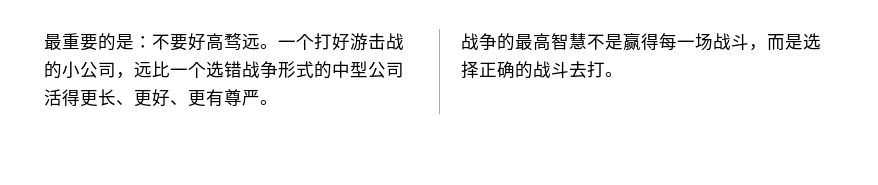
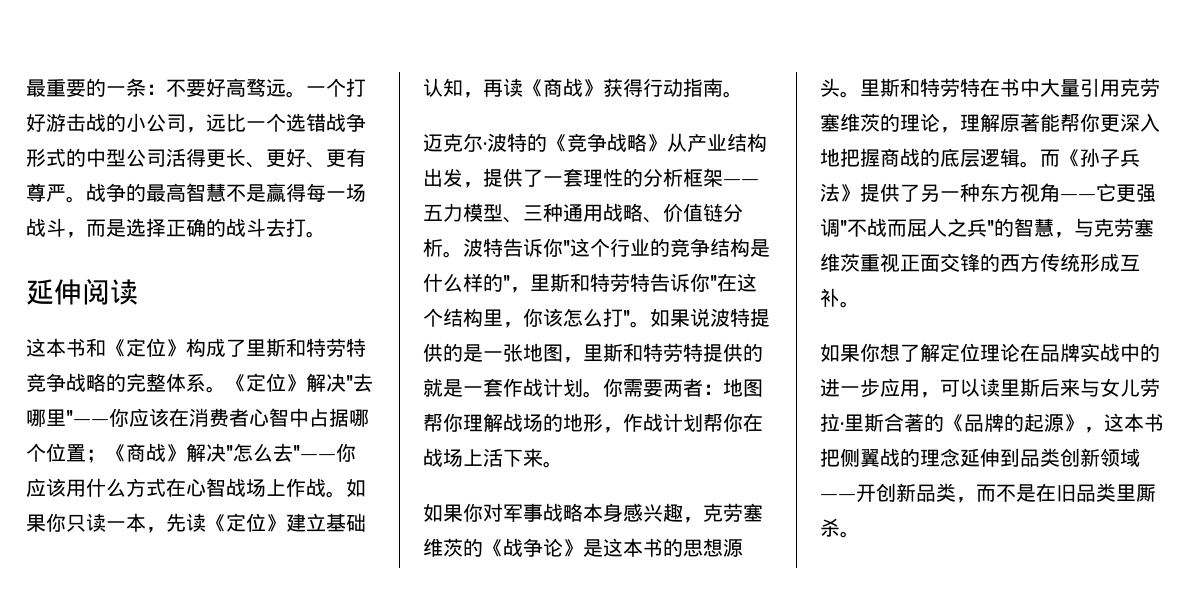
[116,34,134,50] 是 -> [106,78,146,97] 一条
(278, 102) // -> (86, 199) none
(623, 74) none -> [26,279,138,305] [26,338,366,357] [26,373,373,393] [26,408,369,427] [26,443,356,463] [26,478,366,498] [26,513,366,533] [423,78,743,98] [423,133,767,152] [423,168,759,188] [423,203,743,223] [423,238,770,258] [423,273,757,293] [423,308,770,328] [423,343,763,363] [423,378,763,398] [423,413,763,433] [423,448,563,468] [423,503,763,523] [423,538,743,557] [820,78,1160,98] [820,113,1160,133] [820,148,1140,168] [820,183,1156,203] [820,218,1154,238] [820,253,1140,273] [820,288,860,308] [820,343,1160,362] [820,378,1160,398] [820,413,1164,433] [820,448,1140,467] [820,483,1156,503] [820,518,860,538] // 延伸阅读 // 这本书和《定位》构成了里斯和特劳特竞争战略的完整体系。《定位》解决"去哪里"——你应该在消费者心智中占据哪个位置；《商战》解决"怎么去"——你应该用什么方式在心智战场上作战。如果你只读一本，先读《定位》建立基础认知，再读《商战》获得行动指南。 // 迈克尔·波特的《竞争战略》从产业结构出发，提供了一套理性的分析框架——五力模型、三种通用战略、价值链分析。波特告诉你"这个行业的竞争结构是什么样的"，里斯和特劳特告诉你"在这个结构里，你该怎么打"。如果说波特提供的是一张地图，里斯和特劳特提供的就是一套作战计划。你需要两者：地图帮你理解战场的地形，作战计划帮你在战场上活下来。 // 如果你对军事战略本身感兴趣，克劳塞维茨的《战争论》是这本书的思想源头。里斯和特劳特在书中大量引用克劳塞维茨的理论，理解原著能帮你更深入地把握商战的底层逻辑。而《孙子兵法》提供了另一种东方视角——它更强调"不战而屈人之兵"的智慧，与克劳塞维茨重视正面交锋的西方传统形成互补。 // 如果你想了解定位理论在品牌实战中的进一步应用，可以读里斯后来与女儿劳拉·里斯合著的《品牌的起源》，这本书把侧翼战的理念延伸到品类创新领域——开创新品类，而不是在旧品类里厮杀。

